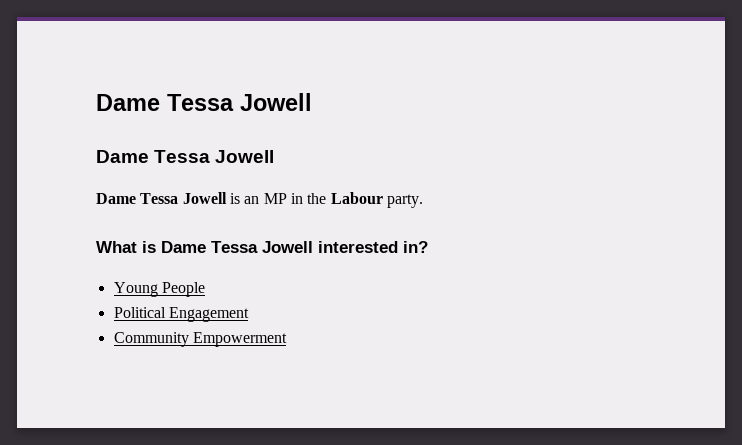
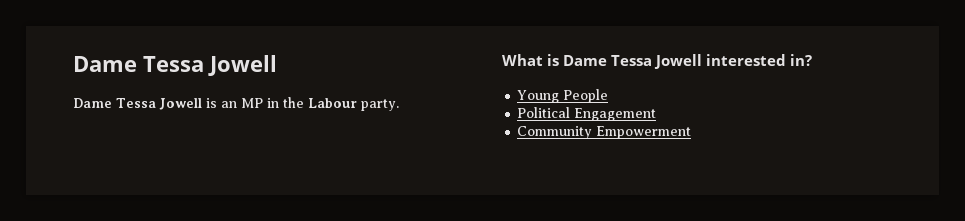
[96,93,312,111] [96,150,275,163] [96,192,227,204] Dame Tessa Jowell // Dame Tessa Jowell // Dame Tessa Jowell -> [73,55,277,76] [73,98,202,110] Dame Tessa Jowell // Dame Tessa Jowell

